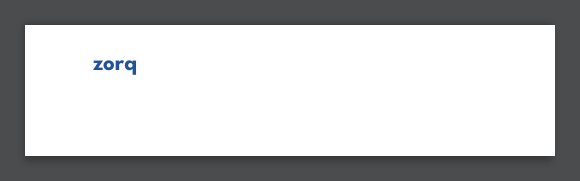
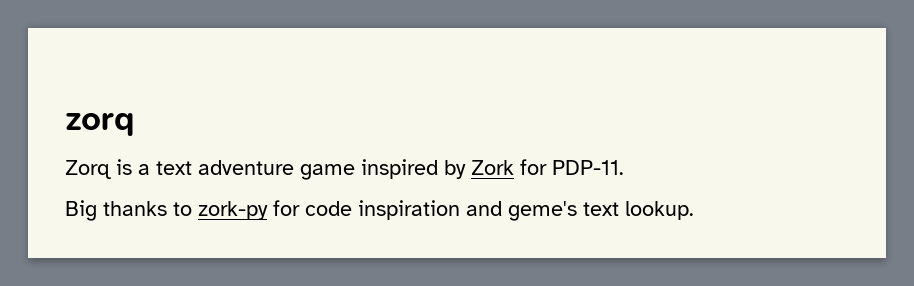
(137, 67) none -> [65,159,624,180] [65,200,694,221] // Zorq is a text adventure game inspired by Zork for PDP-11. // Big thanks to zork-py for code inspiration and geme's text lookup.

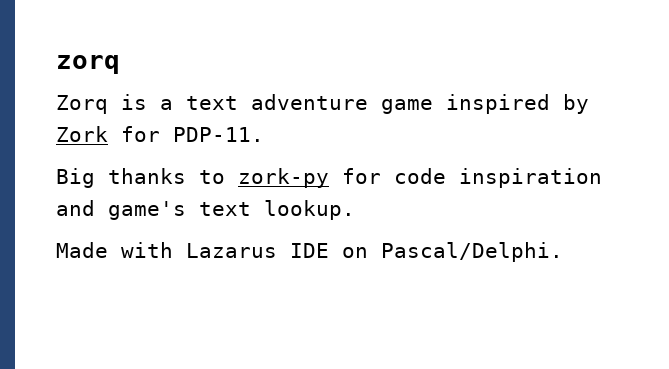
[508,201,577,221] geme's -> [108,201,186,220] game's
(694, 210) none -> [56,242,563,262] // Made with Lazarus IDE on Pascal/Delphi.

